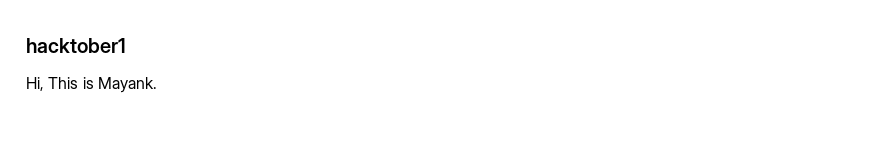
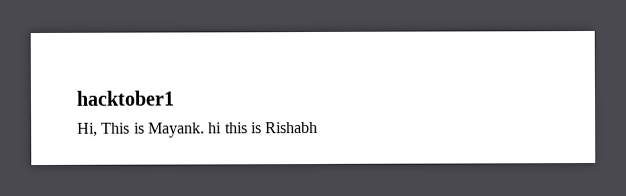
(157, 85) none -> [208,121,319,134] hi this is Rishabh

